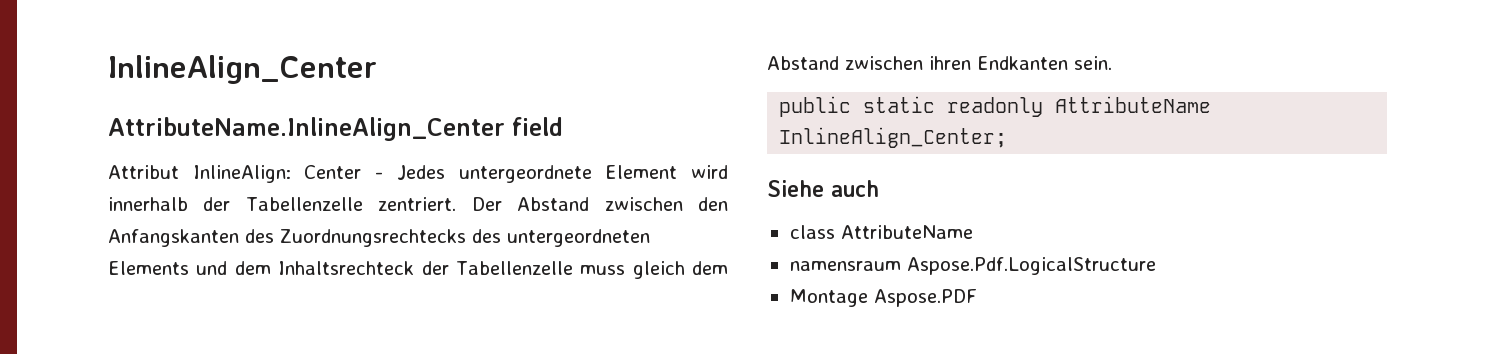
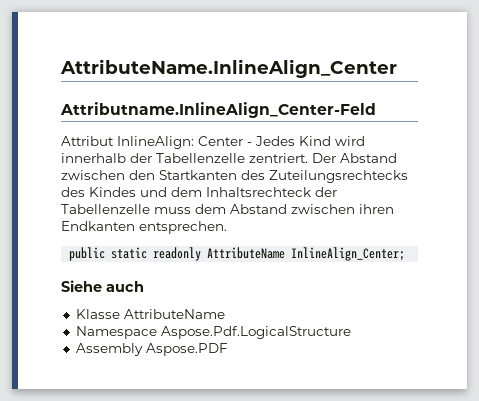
[108,55,377,84] [108,117,563,141] InlineAlign_Center // AttributeName.InlineAlign_Center field -> [60,59,397,78] [60,102,376,118] AttributeName.InlineAlign_Center // Attributname.InlineAlign_Center-Feld
[458,165,678,183] untergeordnete Element -> [299,136,331,146] Kind
[108,229,650,247] [108,261,189,275] Anfangskanten des Zuordnungsrechtecks des untergeordneten Elements -> [159,170,408,183] [61,187,136,197] Startkanten des Zuteilungsrechtecks des Kindes
[632,261,685,279] gleich -> (191, 210) none
[1074,56,1112,70] sein. -> [139,221,227,234] entsprechen.
[789,225,835,239] class -> [75,309,120,319] Klasse
[789,261,901,271] namensraum -> [75,326,157,339] Namespace
[789,289,868,307] Montage -> [75,343,143,356] Assembly

